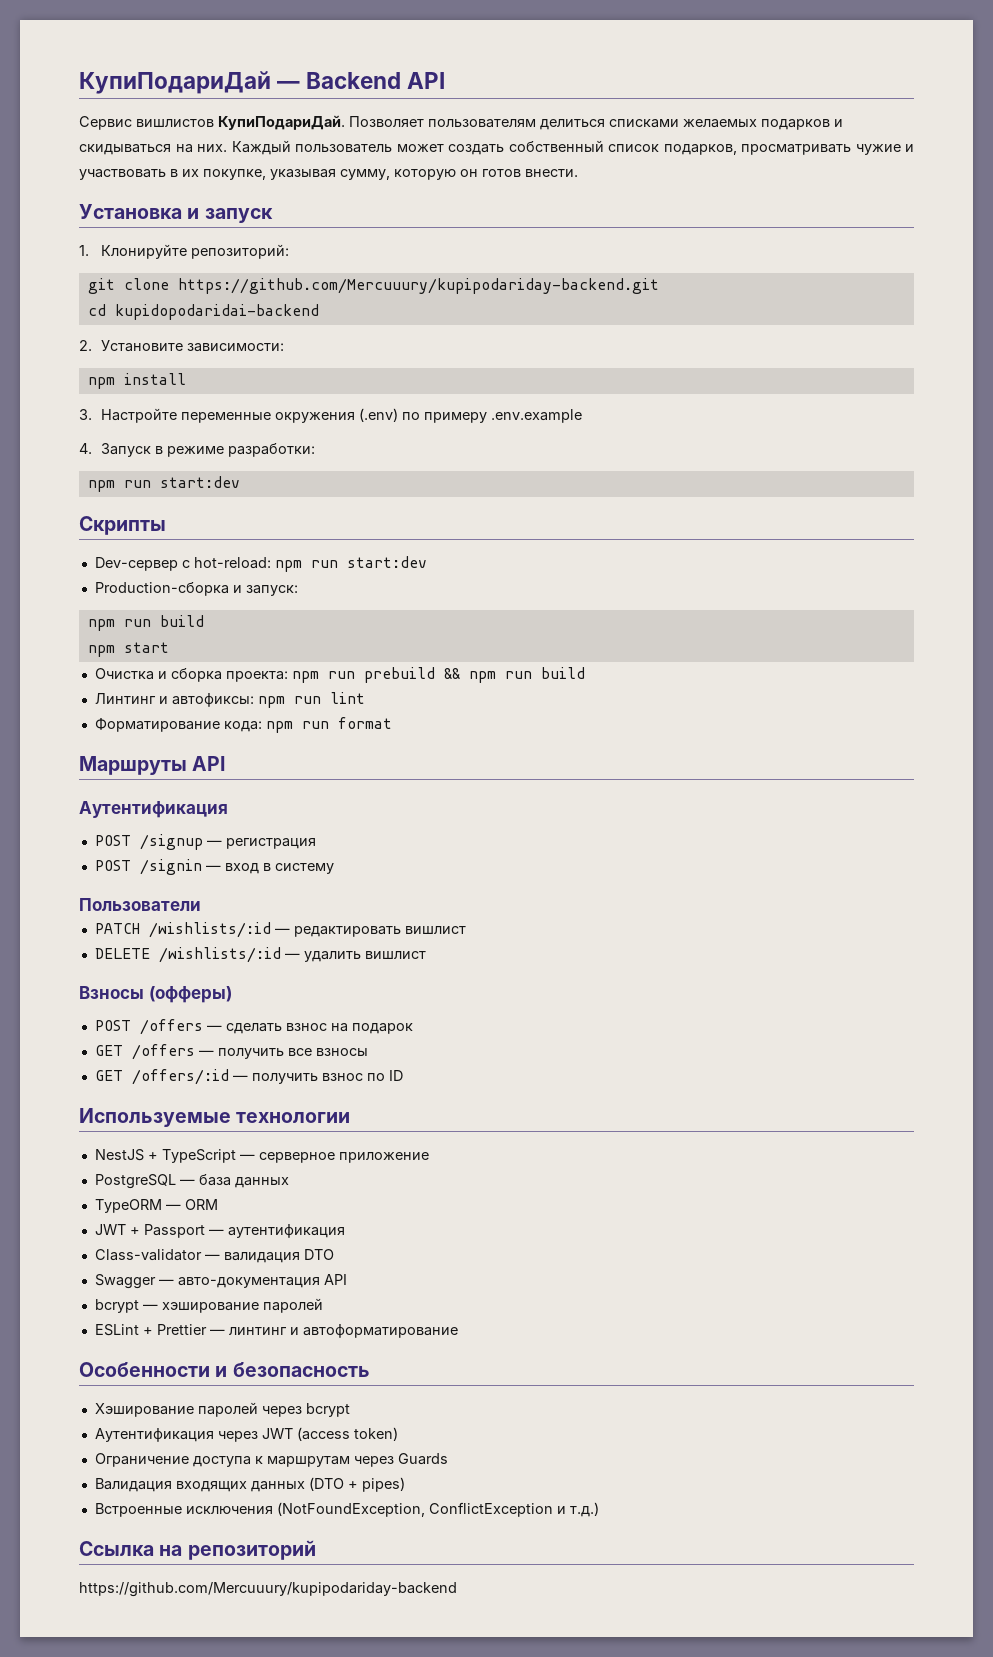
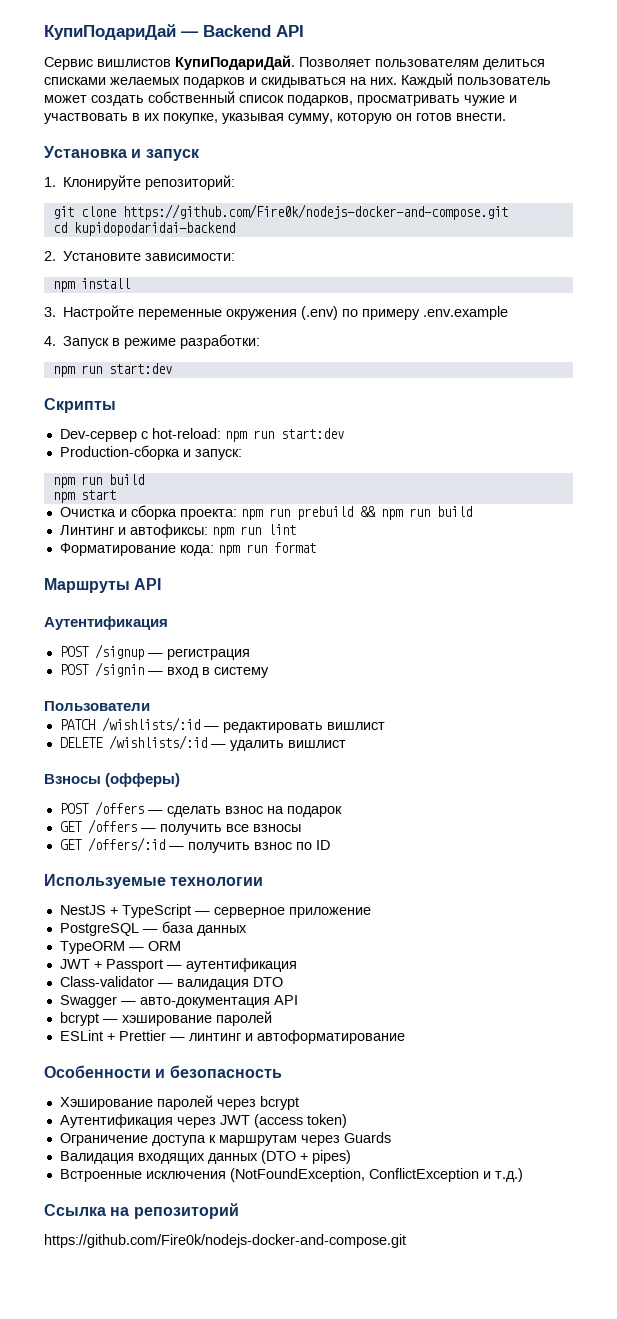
[177,278,659,294] https://github.com/Mercuuury/kupipodariday-backend.git -> [122,204,508,220] https://github.com/Fire0k/nodejs-docker-and-compose.git
[79,1582,457,1597] https://github.com/Mercuuury/kupipodariday-backend -> [44,1234,406,1248] https://github.com/Fire0k/nodejs-docker-and-compose.git

